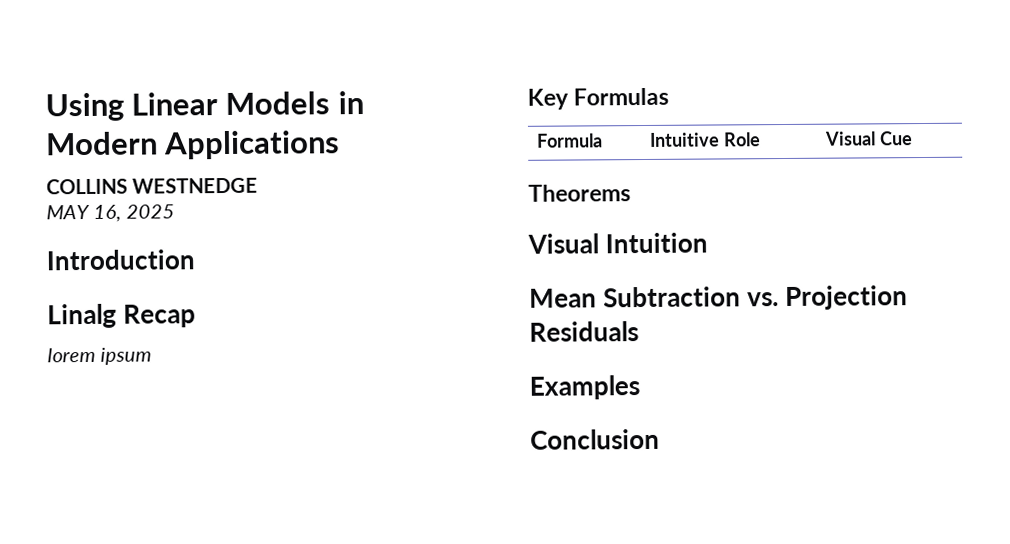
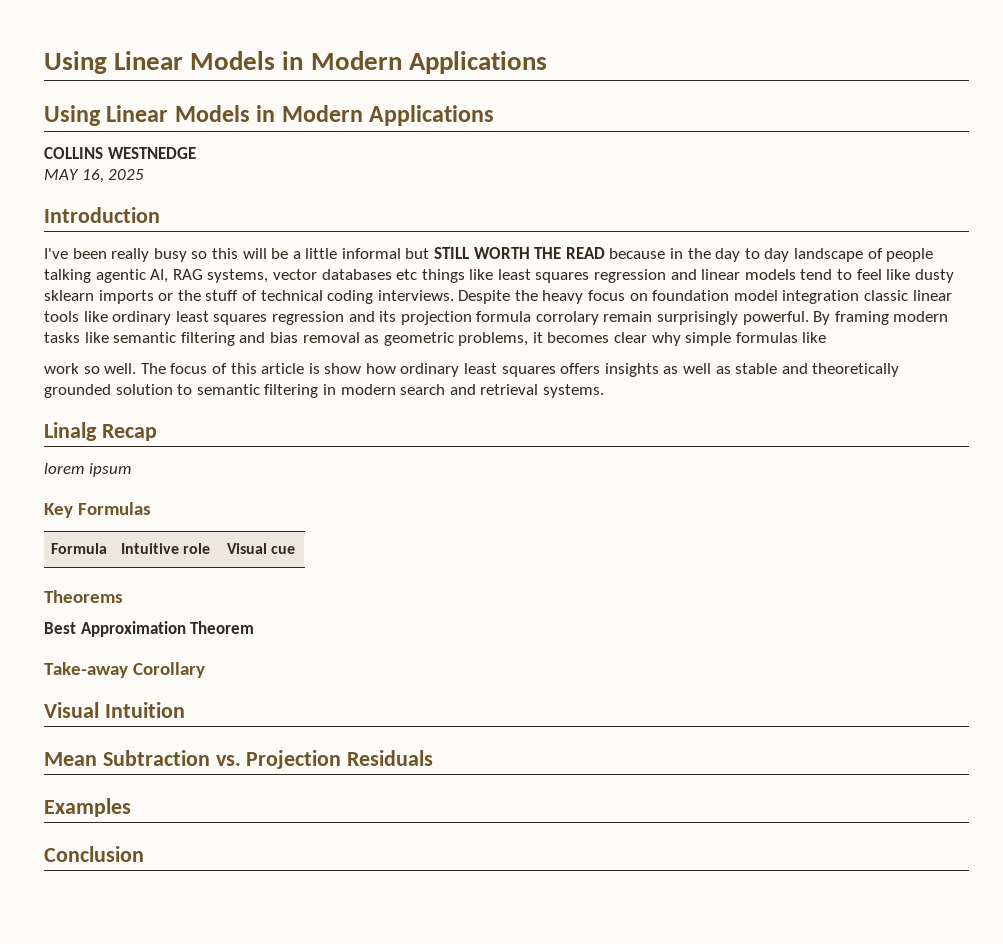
[45,91,364,122] [45,130,341,160] Using Linear Models in Modern Applications -> [44,51,547,74] [44,105,495,126] Using Linear Models in Modern Applications // Using Linear Models in Modern Applications
(195, 260) none -> [44,247,934,262] [44,269,954,283] [44,290,952,304] [44,311,949,325] [44,332,827,346] [44,363,900,377] [44,384,604,398] // I've been really busy so this will be a little informal but STILL WORTH THE READ because in the day to day landscape of people talking agentic AI, RAG systems, vector databases etc things like least squares regression and linear models tend to feel like dusty sklearn imports or the stuff of technical coding interviews. Despite the heavy focus on foundation model integration classic linear tools like ordinary least squares regression and its projection formula corrolary remain surprisingly powerful. By framing modern tasks like semantic filtering and bias removal as geometric problems, it becomes clear why simple formulas like // work so well. The focus of this article is show how ordinary least squares offers insights as well as stable and theoretically grounded solution to semantic filtering in modern search and retrieval systems.
[723,132,761,147] [824,131,913,146] Role | Visual Cue -> [183,543,211,554] [226,543,296,554] role | Visual cue
(631, 193) none -> [44,621,255,637] [44,662,206,678] // Best Approximation Theorem // Take-away Corollary

